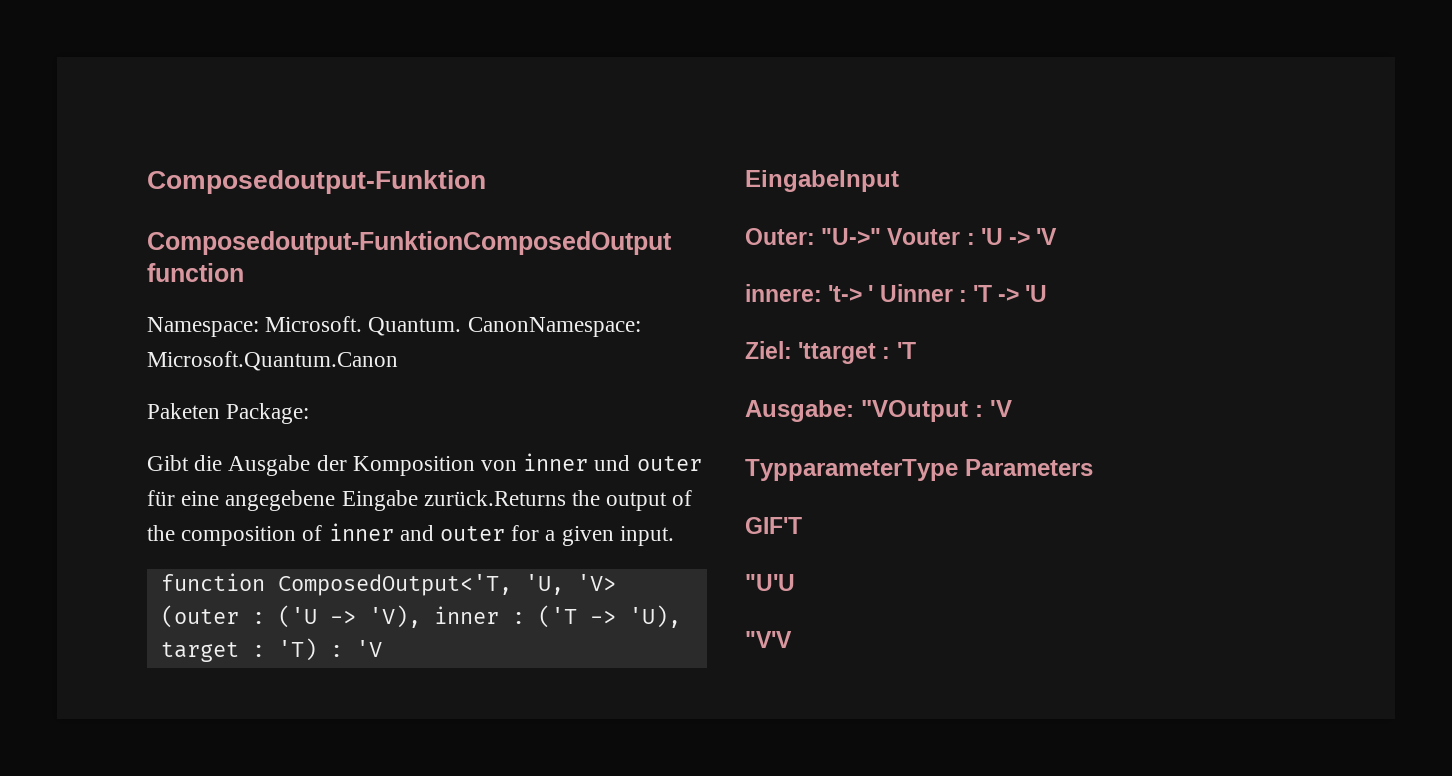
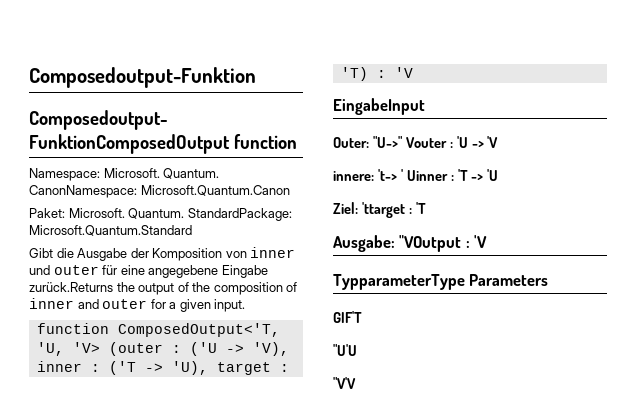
[147,403,310,424] Paketen Package: -> [29,208,292,221] [29,225,192,236] Paket: Microsoft. Quantum. StandardPackage: Microsoft.Quantum.Standard

